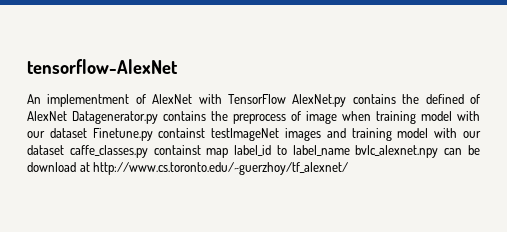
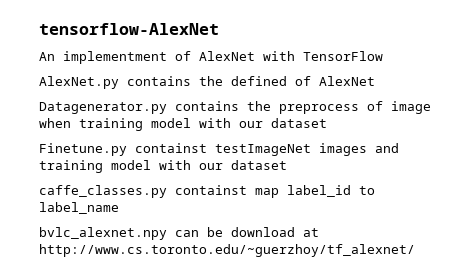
(286, 99) none -> (383, 56) //
(67, 116) none -> (375, 81) //
(87, 133) none -> (327, 123) //
(64, 150) none -> (287, 165) //
(350, 150) none -> (119, 208) //

